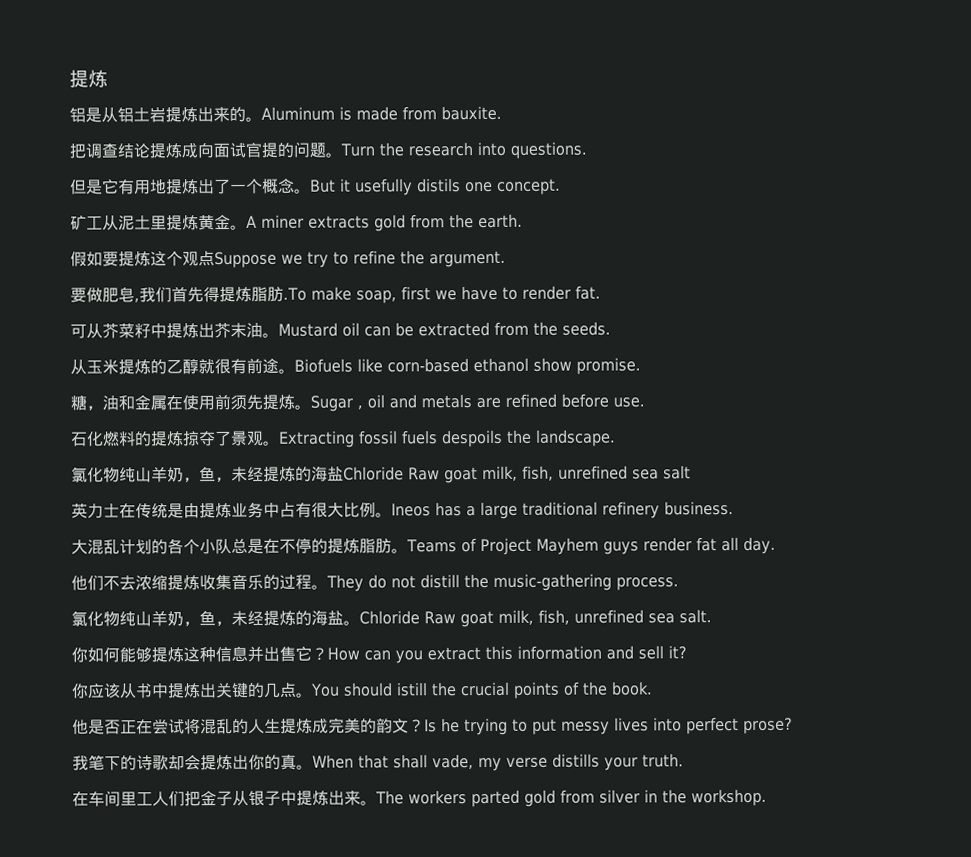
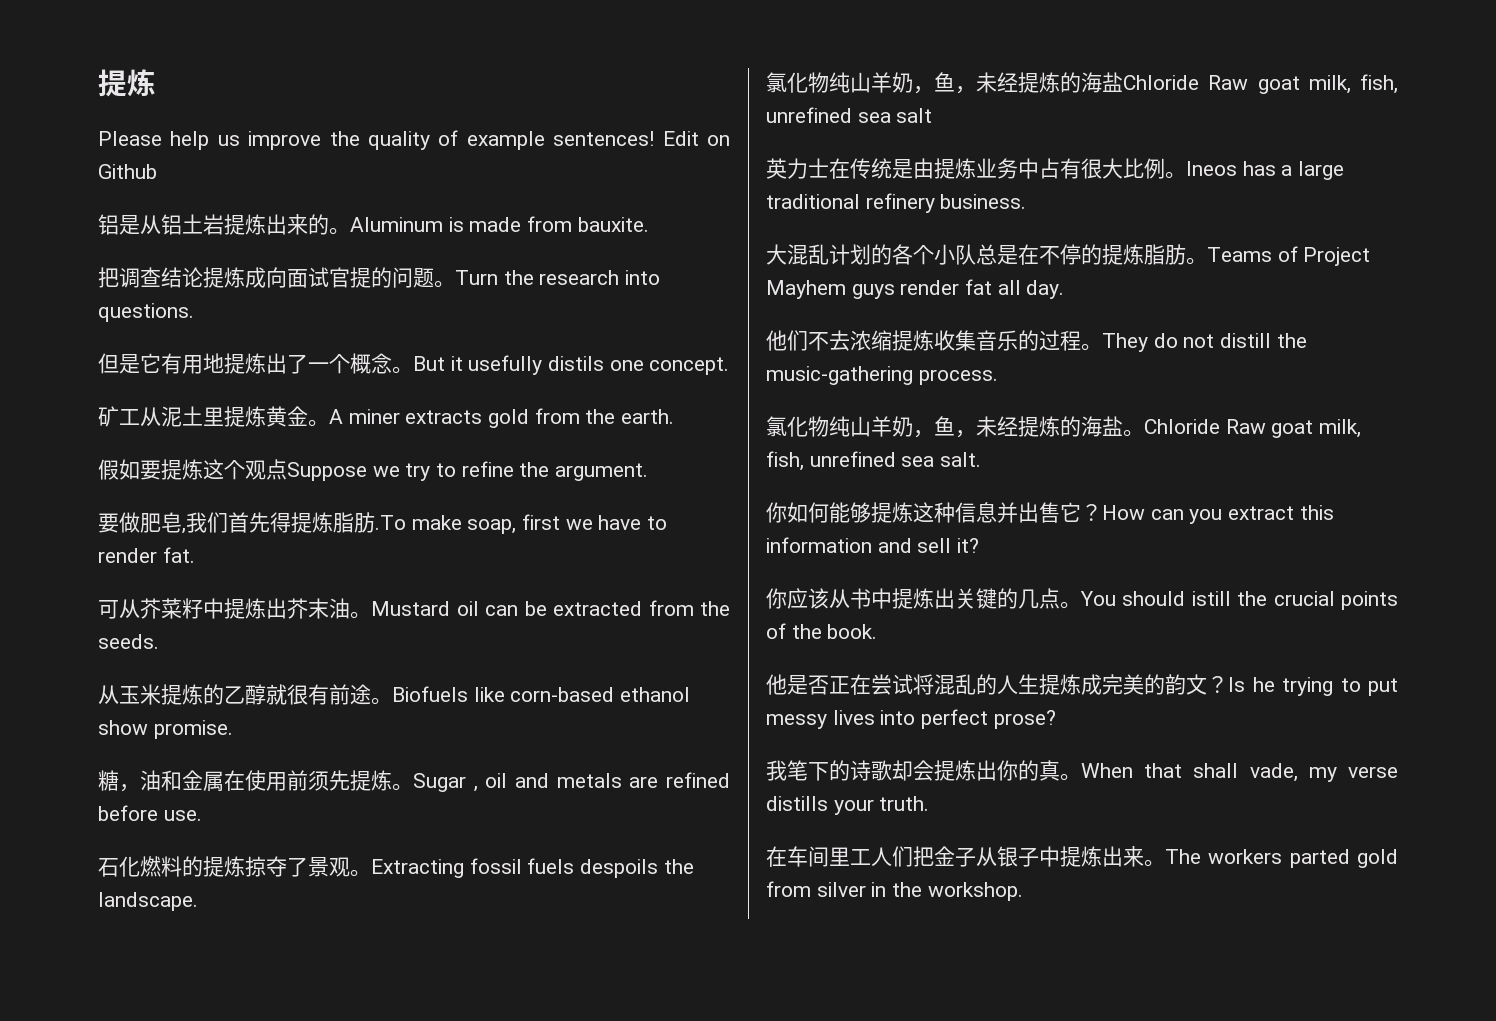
[69,69,108,88] 提炼 -> [98,69,156,97] [98,130,730,150] [98,164,157,179] 提炼 // Please help us improve the quality of example sentences! Edit on Github

